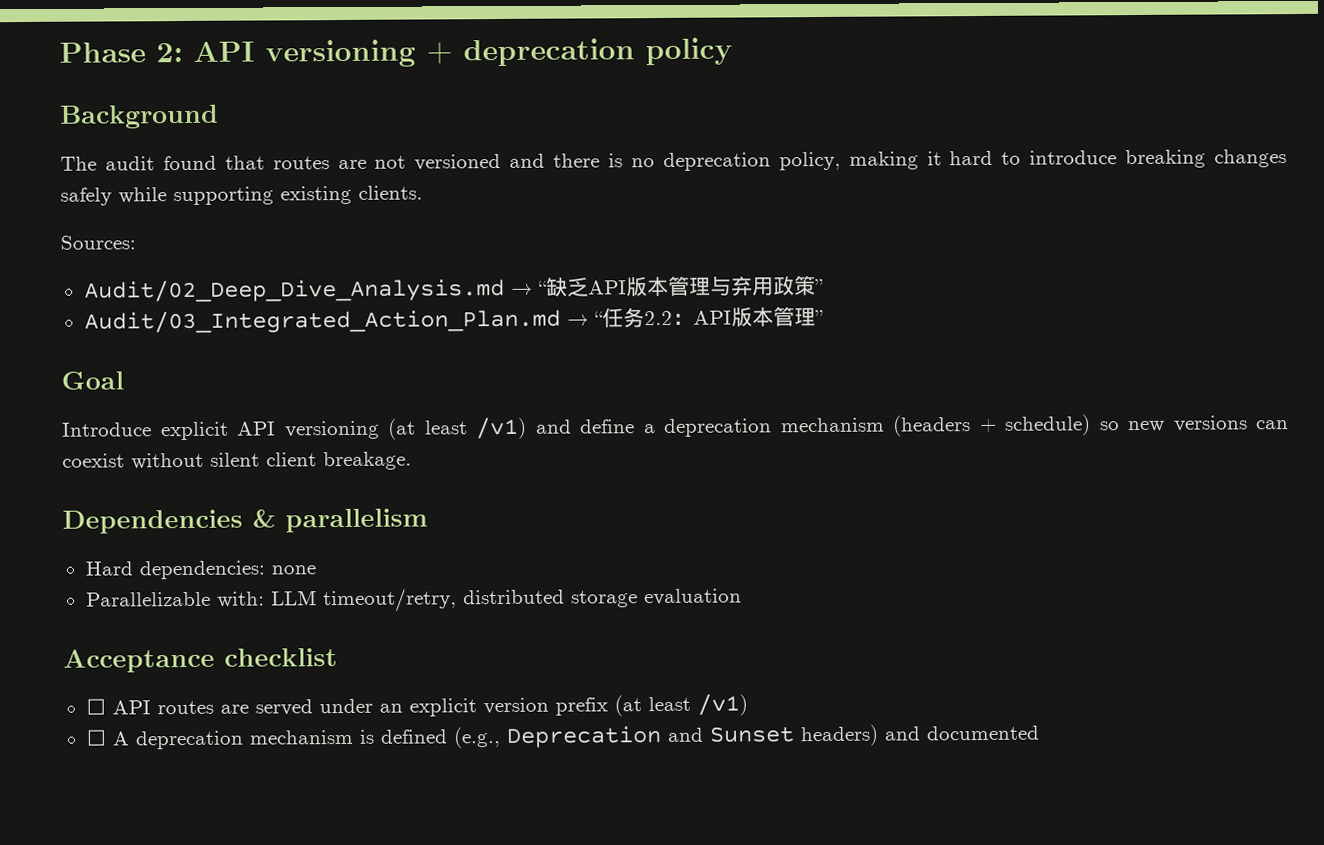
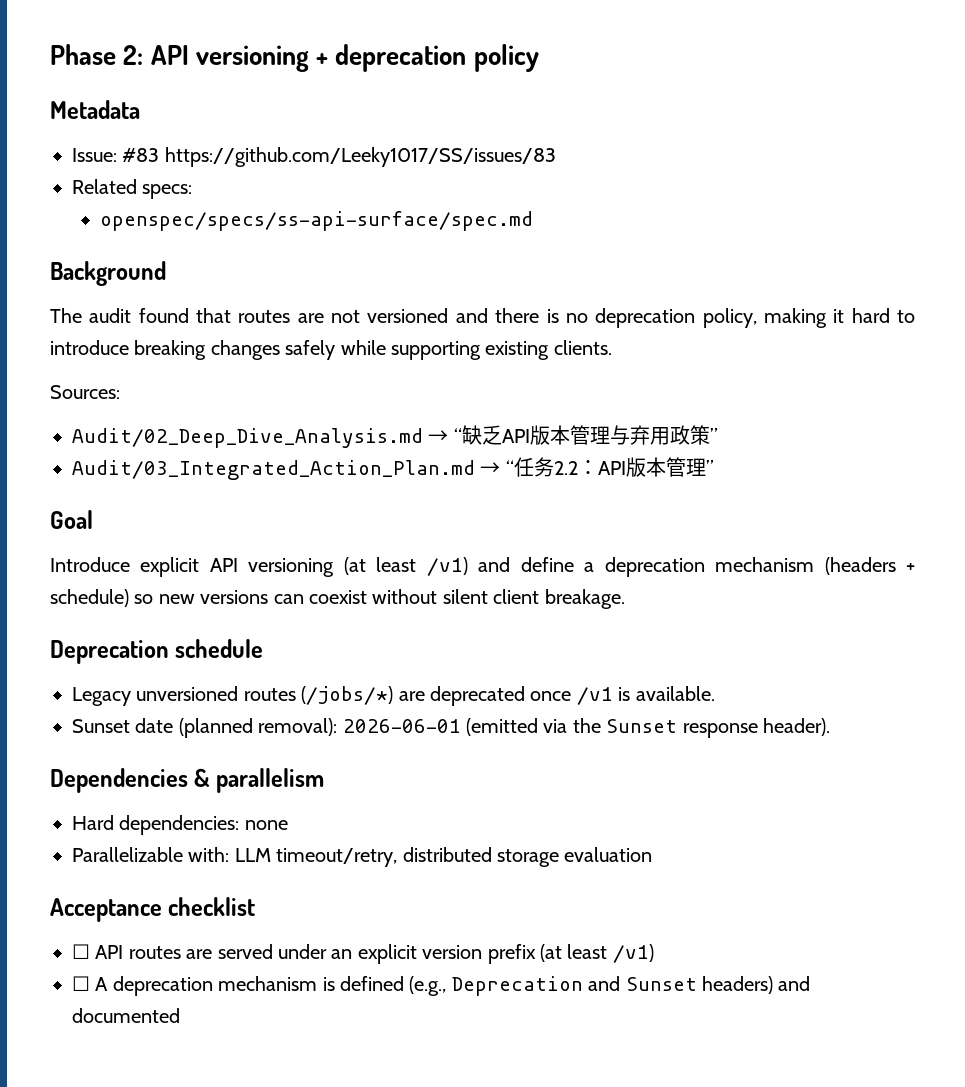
(733, 51) none -> [50,100,140,119] [72,147,556,167] [72,179,193,199] [100,211,534,231] // Metadata // Issue: #83 https://github.com/Leeky1017/SS/issues/83 // Related specs: // openspec/specs/ss-api-surface/spec.md
(412, 461) none -> [50,639,264,664] [72,686,715,706] [72,718,830,738] // Deprecation schedule // Legacy unversioned routes (/jobs/*) are deprecated once /v1 is available. // Sunset date (planned removal): 2026-06-01 (emitted via the Sunset response header).

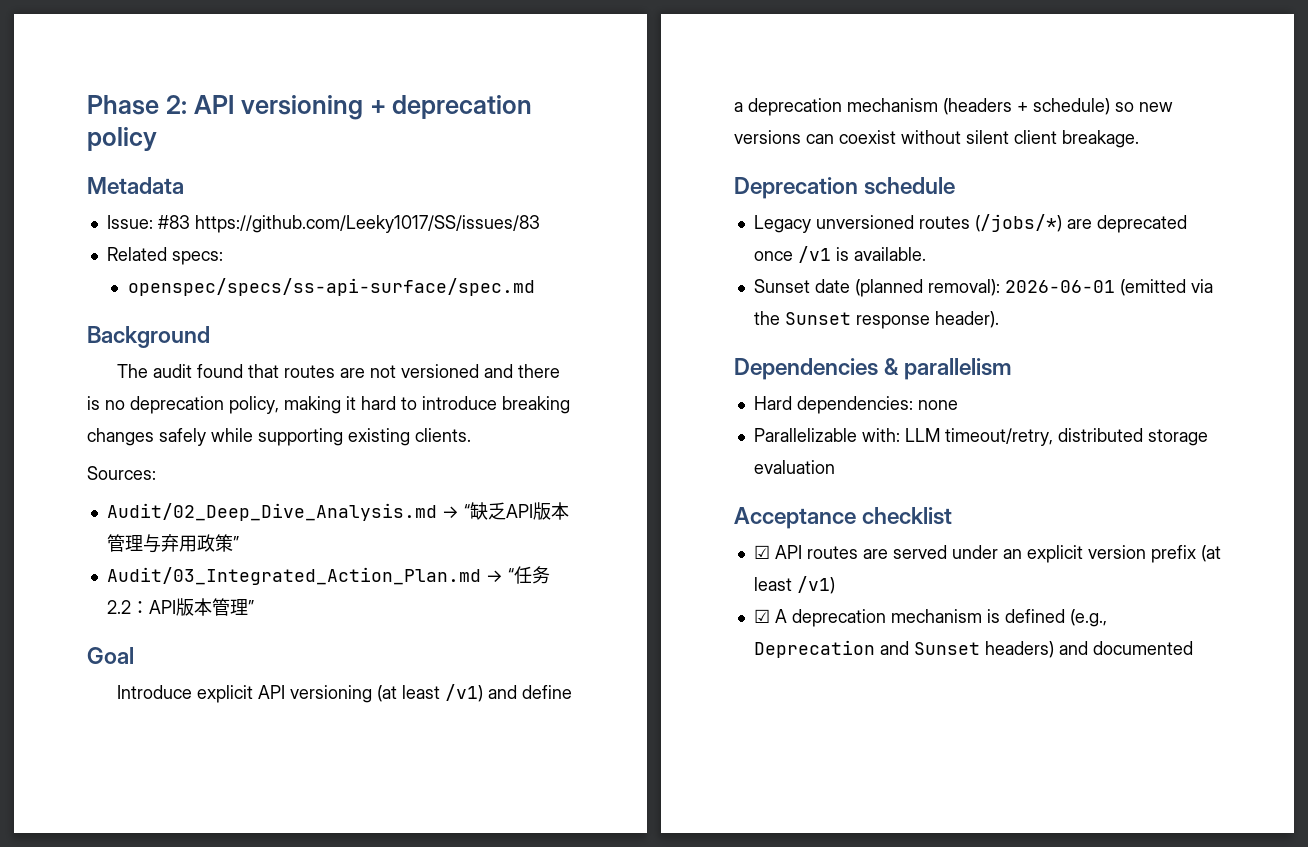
[72,944,90,959] ☐ -> [753,545,770,559] ☑
[72,976,90,991] ☐ -> [753,609,770,623] ☑

